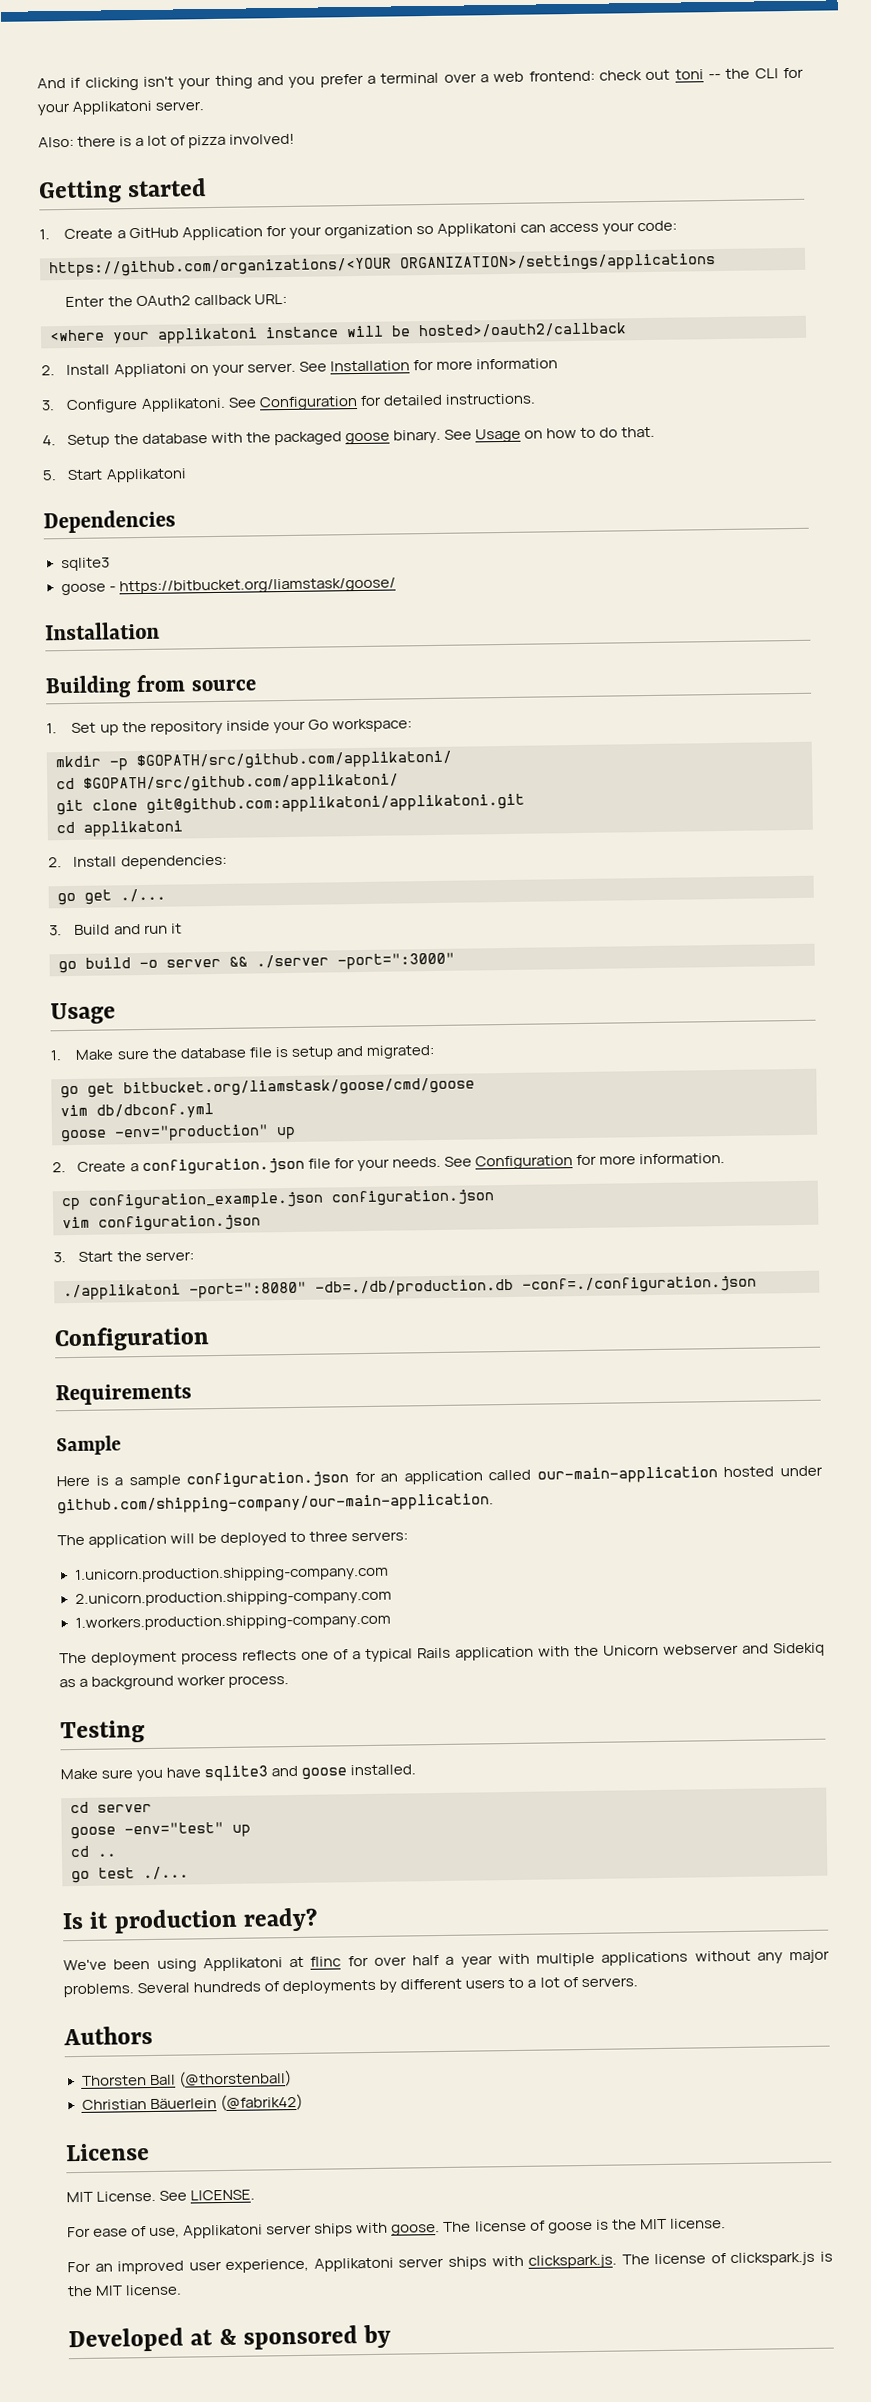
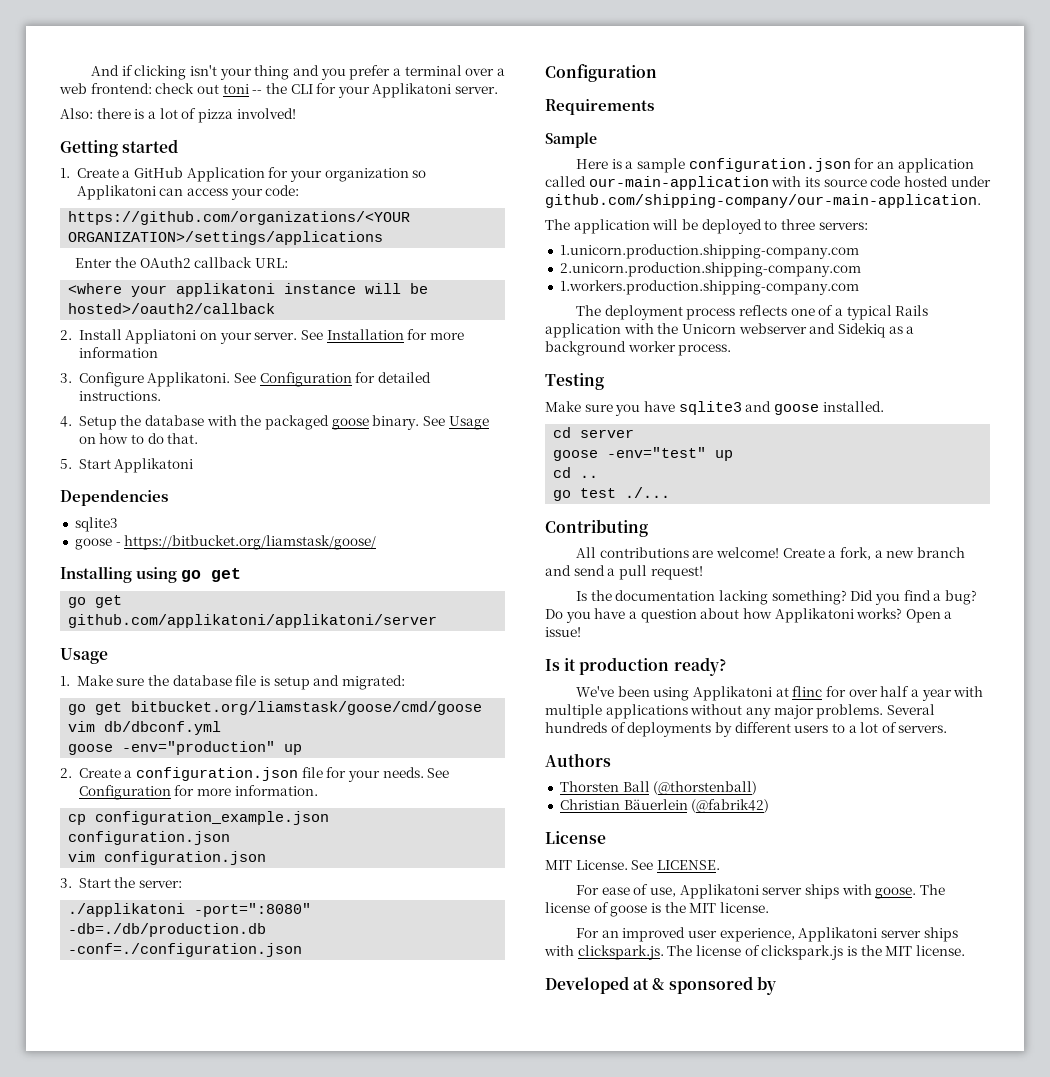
[44,621,160,641] [45,674,256,699] [46,718,412,736] [55,750,453,771] [56,773,399,793] [56,793,525,816] [56,820,183,837] [48,854,227,870] [57,888,166,906] [49,923,182,936] [58,952,455,974] Installation // Building from source // 1. Set up the repository inside your Go workspace: // mkdir -p $GOPATH/src/github.com/applikatoni/ // cd $GOPATH/src/github.com/applikatoni/ // git clone git@github.com:applikatoni/applikatoni.git // cd applikatoni // 2. Install dependencies: // go get ./... // 3. Build and run it // go build -o server && ./server -port=":3000" -> [60,566,242,583] [68,595,123,608] [68,614,438,628] Installing using go get // go get github.com/applikatoni/applikatoni/server
(718, 1475) none -> [771,176,901,187] with its source code
(189, 1873) none -> [545,519,648,537] [576,547,965,560] [545,565,703,580] [576,590,977,605] [545,608,953,623] [545,627,581,637] // Contributing // All contributions are welcome! Create a fork, a new branch and send a pull request! // Is the documentation lacking something? Did you find a bug? Do you have a question about how Applikatoni works? Open a issue!

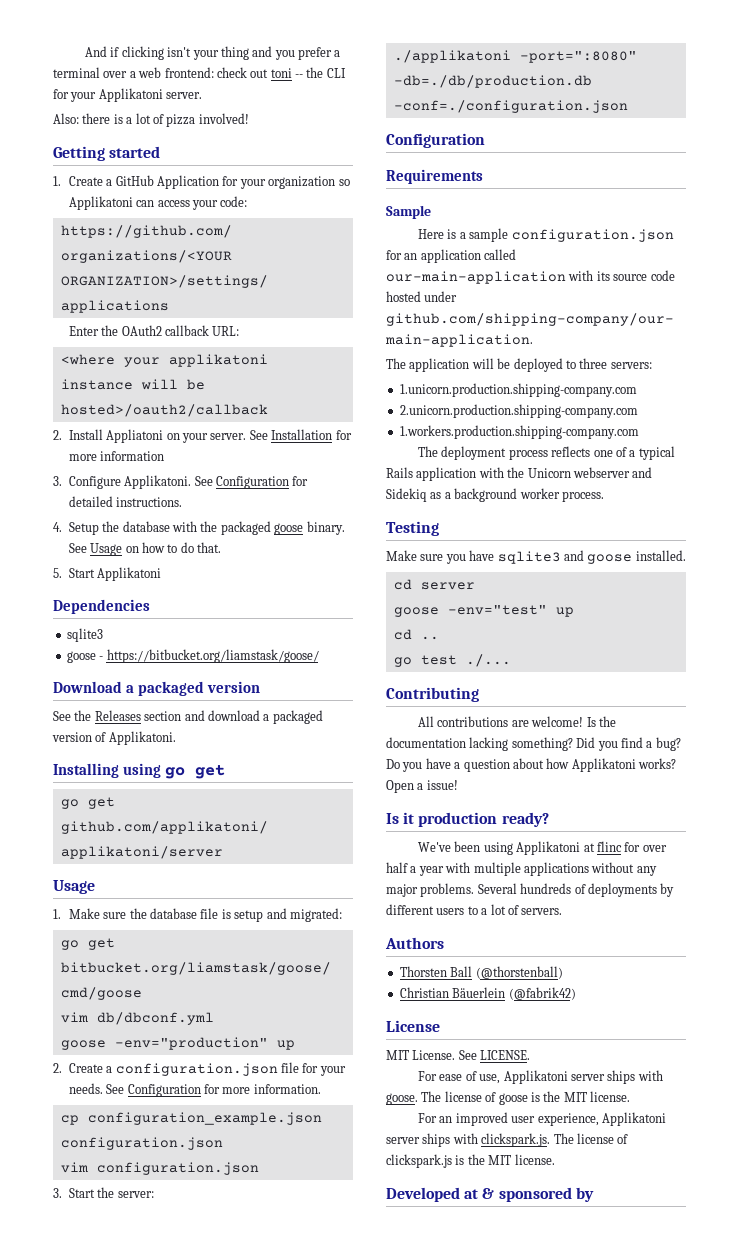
(377, 542) none -> [53,681,260,696] [53,710,323,724] [52,731,176,745] // Download a packaged version // See the Releases section and download a packaged version of Applikatoni.
[782,547,965,560] [545,565,703,580] Create a fork, a new branch and send a pull request! // -> (584, 721) none

